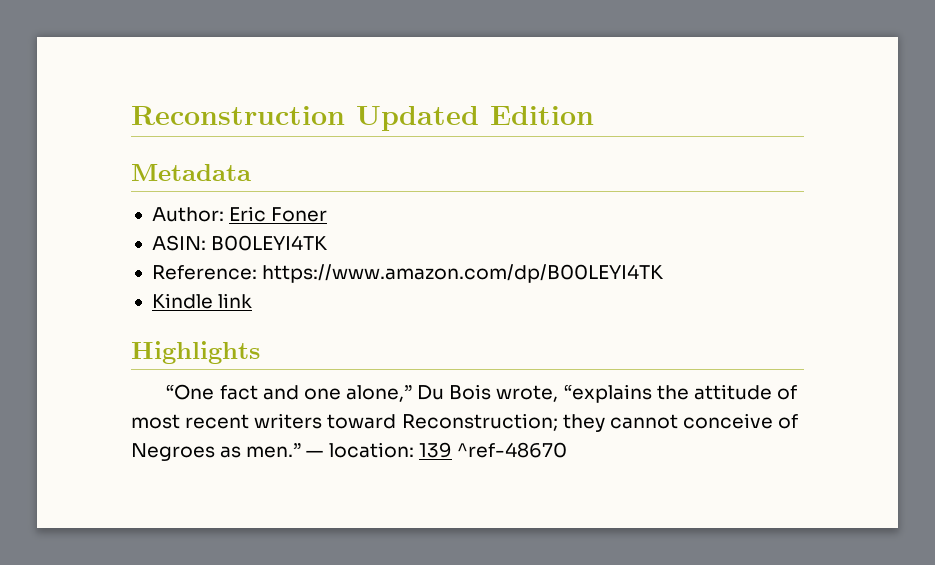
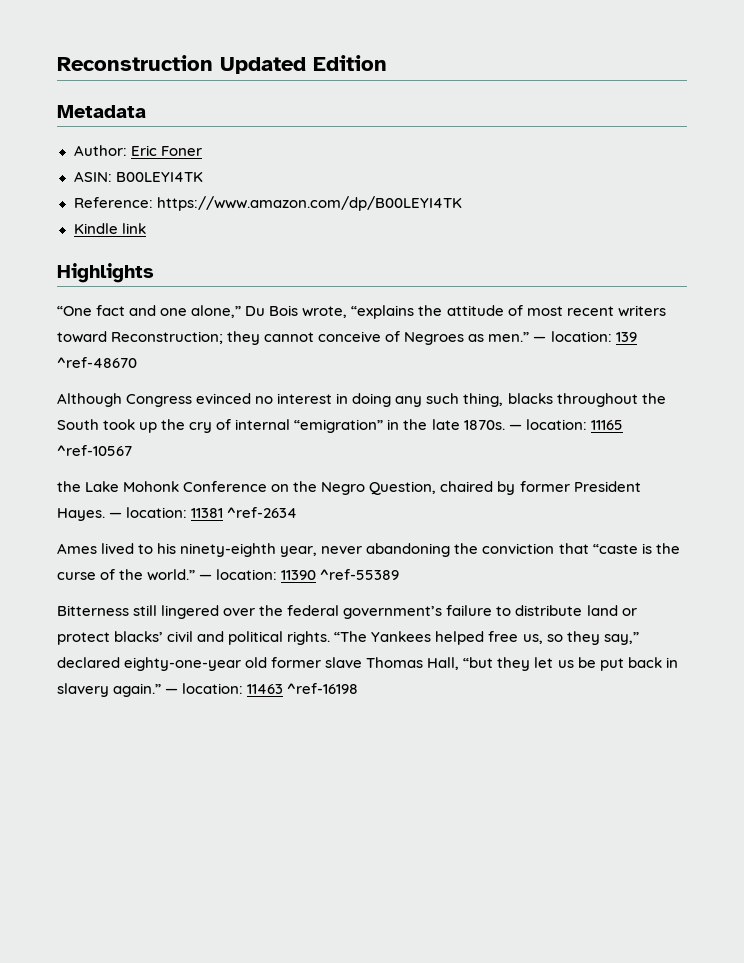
(567, 450) none -> [57,393,666,407] [57,419,623,433] [57,445,132,456] [57,481,641,495] [57,507,298,521] [57,543,680,557] [57,569,400,581] [57,605,637,619] [57,631,639,645] [57,657,678,671] [57,683,359,697] // Although Congress evinced no interest in doing any such thing, blacks throughout the South took up the cry of internal “emigration” in the late 1870s. — location: 11165 ^ref-10567 // the Lake Mohonk Conference on the Negro Question, chaired by former President Hayes. — location: 11381 ^ref-2634 // Ames lived to his ninety-eighth year, never abandoning the conviction that “caste is the curse of the world.” — location: 11390 ^ref-55389 // Bitterness still lingered over the federal government’s failure to distribute land or protect blacks’ civil and political rights. “The Yankees helped free us, so they say,” declared eighty-one-year old former slave Thomas Hall, “but they let us be put back in slavery again.” — location: 11463 ^ref-16198

